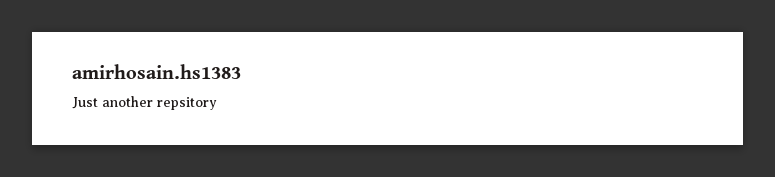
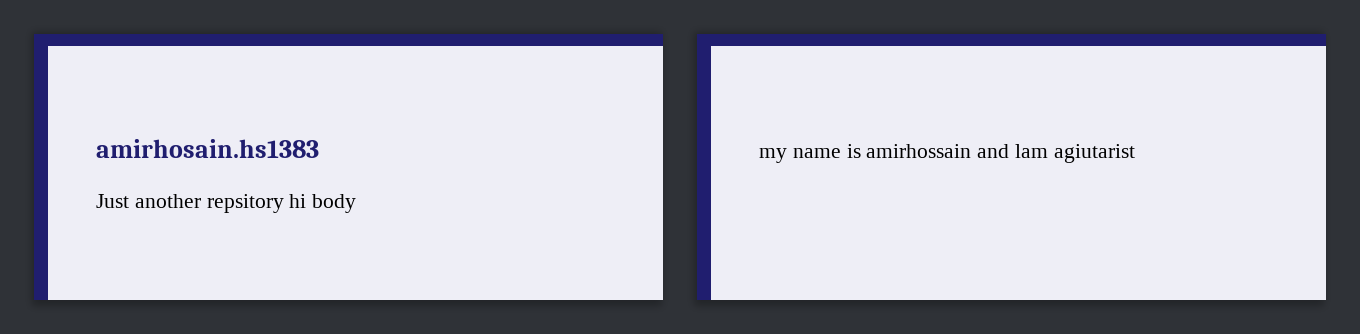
(217, 103) none -> [289,194,357,213] [759,144,1135,163] hi body // my name is amirhossain and lam agiutarist

